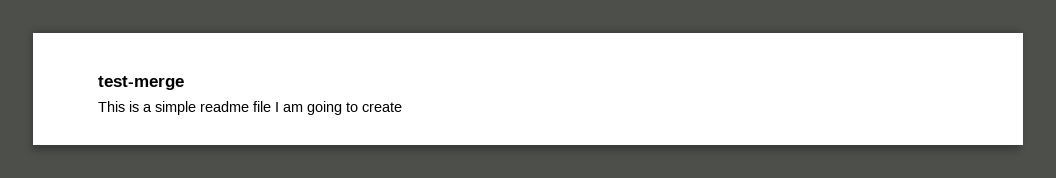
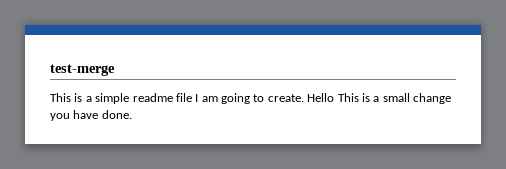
[362,102,402,112] create -> [267,93,451,104] [50,110,132,121] create. Hello This is a small change you have done.

